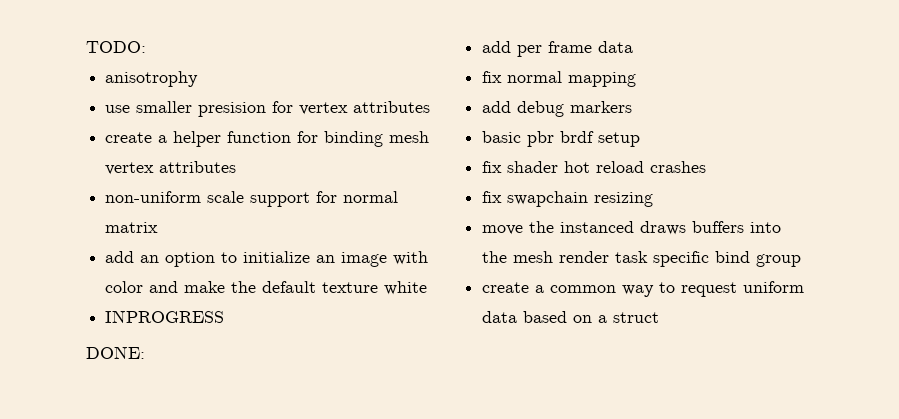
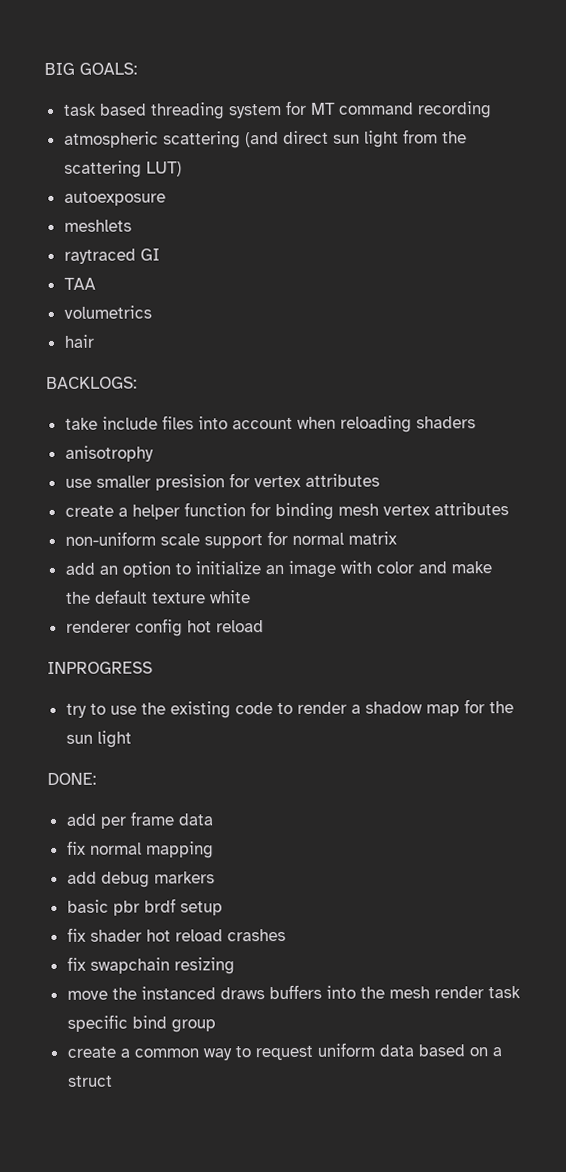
[86,41,146,53] TODO: -> [44,62,137,75] [62,100,492,120] [63,129,467,149] [63,160,182,178] [63,191,166,206] [63,219,132,232] [63,248,160,264] [63,277,96,290] [63,305,152,319] [63,334,95,348] [46,376,137,389] [64,415,476,433] BIG GOALS: // task based threading system for MT command recording // atmospheric scattering (and direct sun light from the scattering LUT) // autoexposure // meshlets // raytraced GI // TAA // volumetrics // hair // BACKLOGS: // take include files into account when reloading shaders
[105,310,225,323] INPROGRESS -> [65,618,264,637] [47,661,153,674] [65,699,514,719] [65,730,132,748] renderer config hot reload // INPROGRESS // try to use the existing code to render a shadow map for the sun light

